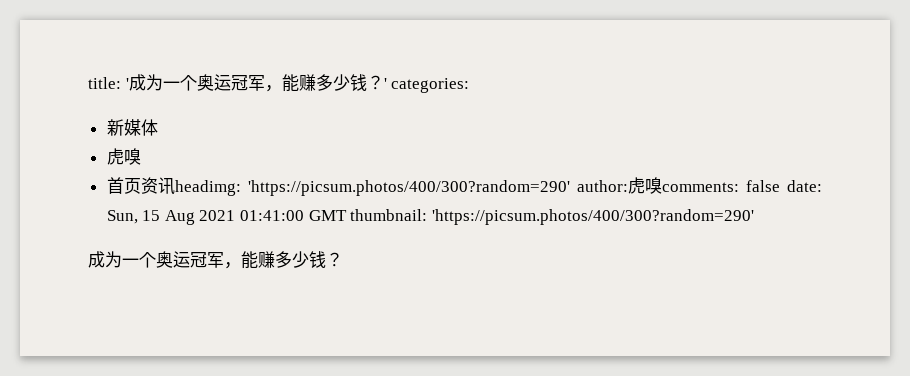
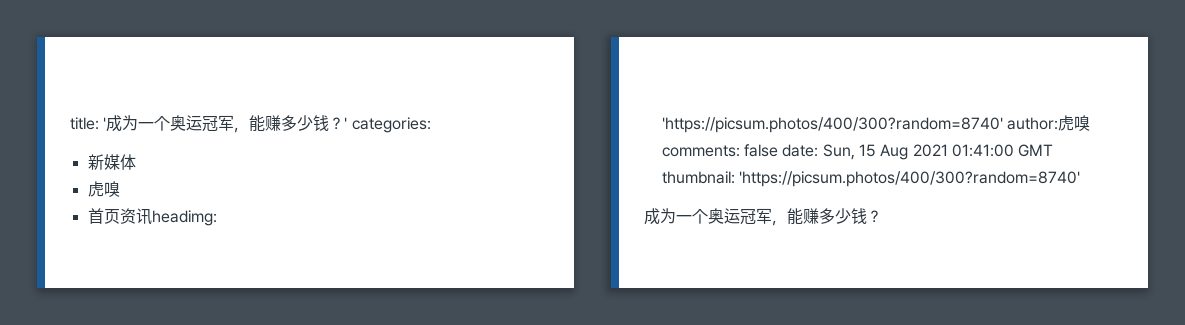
[247,180,570,196] 'https://picsum.photos/400/300?random=290' -> [661,117,1003,133] 'https://picsum.photos/400/300?random=8740'
[431,209,754,225] 'https://picsum.photos/400/300?random=290' -> [738,171,1080,187] 'https://picsum.photos/400/300?random=8740'

